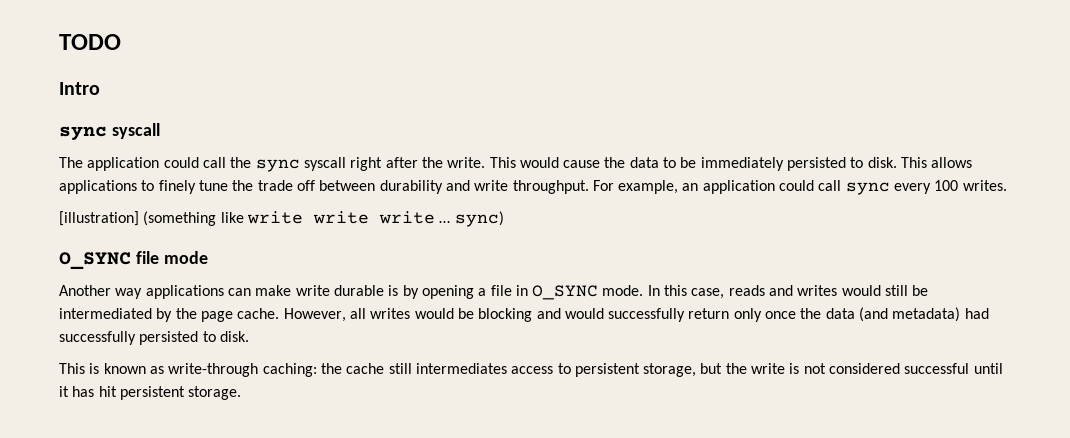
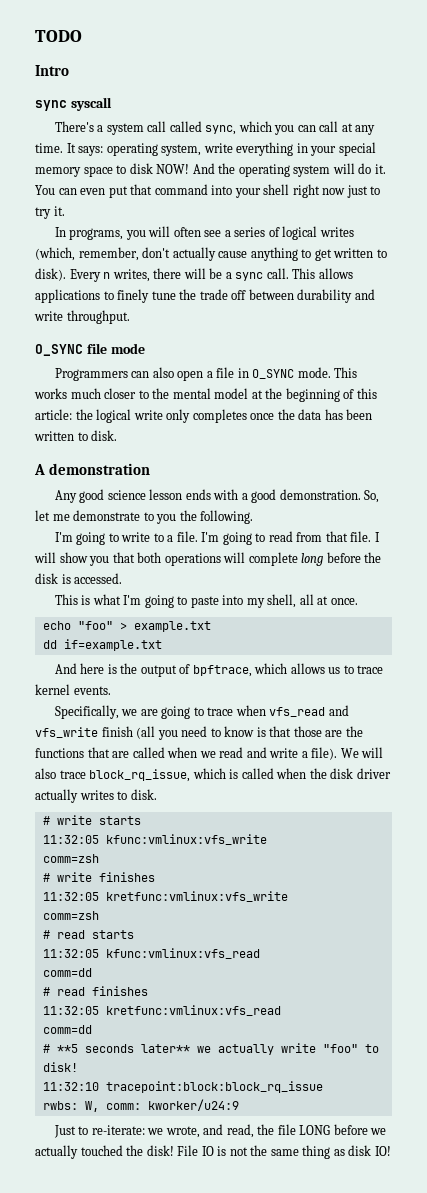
[59,157,897,172] The application could call the sync syscall right after the write. This would cause the data to be immediately persisted to disk. -> [54,121,376,135] [35,142,376,156] [35,163,386,177] [35,184,381,198] [35,206,65,219] [54,226,354,240] [35,247,387,261] [35,268,289,282] There's a system call called sync, which you can call at any time. It says: operating system, write everything in your special memory space to disk NOW! And the operating system will do it. You can even put that command into your shell right now just to try it. // In programs, you will often see a series of logical writes (which, remember, don't actually cause anything to get written to disk). Every n writes, there will be a sync call.
[592,180,1007,195] [59,211,504,227] [59,251,208,270] [59,285,474,299] For example, an application could call sync every 100 writes. // [illustration] (something like write write write … sync) // O_SYNC file mode // Another way applications can make write durable is by opening -> [35,343,145,356] [54,367,204,381] // O_SYNC file mode // Programmers can also open
[647,285,929,299] [59,307,989,322] [59,331,249,345] [59,363,1003,377] [59,386,242,400] In this case, reads and writes would still be intermediated by the page cache. However, all writes would be blocking and would successfully return only once the data (and metadata) had successfully persisted to disk. // This is known as write-through caching: the cache still intermediates access to persistent storage, but the write is not considered successful until it has hit persistent storage. -> [334,367,358,378] [34,388,377,402] [35,409,373,423] [34,430,118,441] [34,463,151,475] [54,489,380,503] [35,510,254,524] [54,531,380,545] [34,552,382,566] [35,573,123,584] [54,594,358,608] [42,621,211,632] [42,639,162,651] [54,663,384,677] [35,684,111,695] [54,705,349,719] [35,726,363,740] [35,747,384,760] [35,768,391,782] [35,789,157,803] [42,815,141,825] [42,834,267,845] [42,854,99,863] [42,872,155,882] [42,891,288,902] [42,911,99,920] [42,930,134,939] [42,948,260,959] [42,968,92,977] [42,986,148,996] [42,1005,281,1016] [42,1025,92,1034] [42,1043,379,1055] [42,1062,78,1072] [42,1081,323,1093] [42,1099,239,1112] [53,1124,387,1138] [35,1145,391,1159] This works much closer to the mental model at the beginning of this article: the logical write only completes once the data has been written to disk. // A demonstration // Any good science lesson ends with a good demonstration. So, let me demonstrate to you the following. // I'm going to write to a file. I'm going to read from that file. I will show you that both operations will complete long before the disk is accessed. // This is what I'm going to paste into my shell, all at once. // echo "foo" > example.txt // dd if=example.txt // And here is the output of bpftrace, which allows us to trace kernel events. // Specifically, we are going to trace when vfs_read and vfs_write finish (all you need to know is that those are the functions that are called when we read and write a file). We will also trace block_rq_issue, which is called when the disk driver actually writes to disk. // # write starts // 11:32:05 kfunc:vmlinux:vfs_write // comm=zsh // # write finishes // 11:32:05 kretfunc:vmlinux:vfs_write // comm=zsh // # read starts // 11:32:05 kfunc:vmlinux:vfs_read // comm=dd // # read finishes // 11:32:05 kretfunc:vmlinux:vfs_read // comm=dd // # **5 seconds later** we actually write "foo" to disk! // 11:32:10 tracepoint:block:block_rq_issue // rwbs: W, comm: kworker/u24:9 // Just to re-iterate: we wrote, and read, the file LONG before we actually touched the disk! File IO is not the same thing as disk IO!

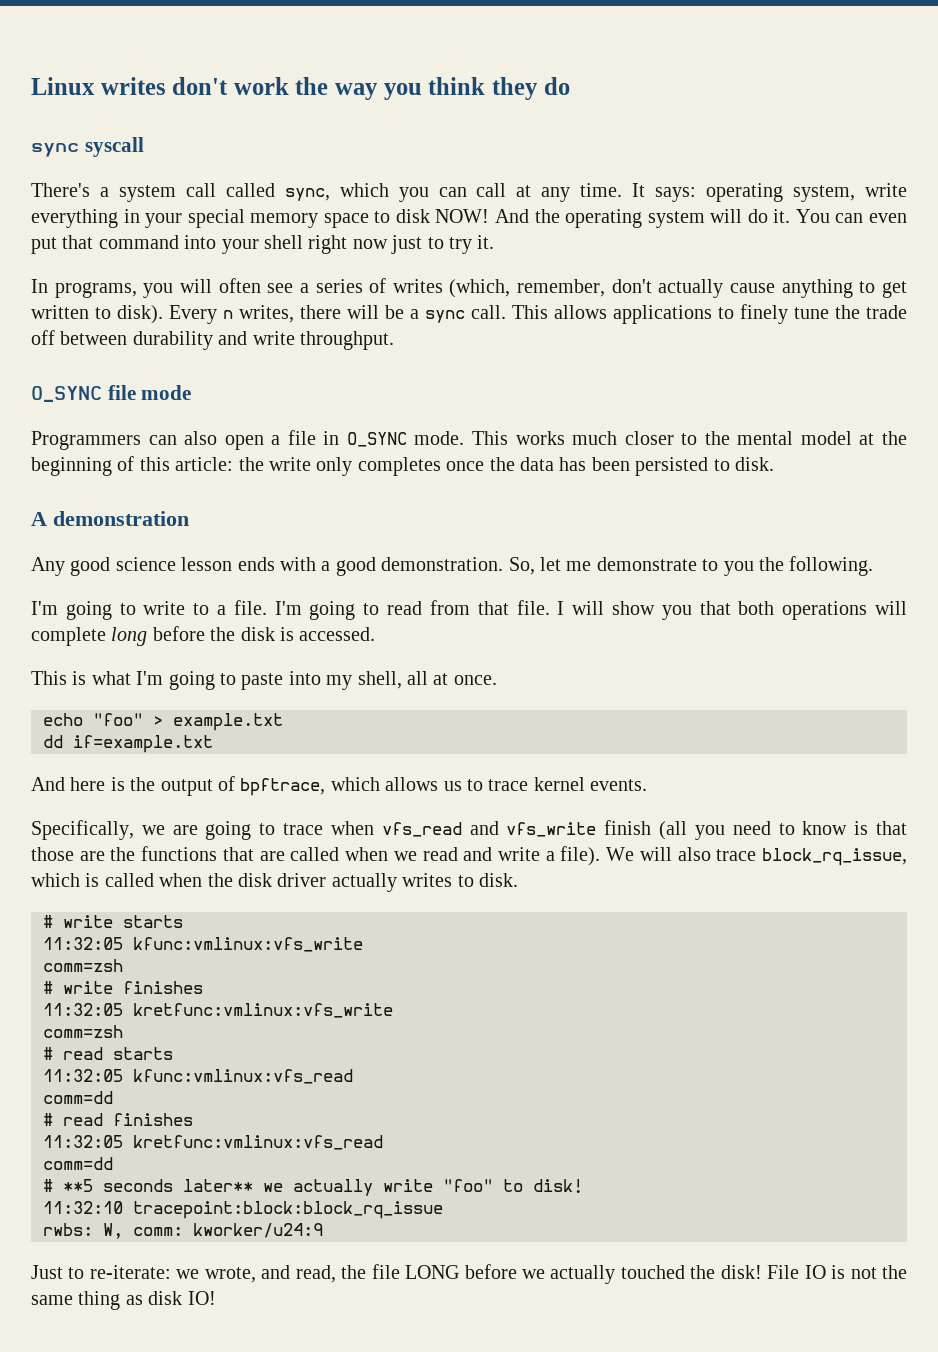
[35,30,82,42] [35,65,69,76] TODO // Intro -> [31,77,570,100] Linux writes don't work the way you think they do
[282,226,318,240] logical -> (387, 285) none
[96,409,132,423] logical -> (264, 464) none
[34,431,74,441] written -> [635,457,709,476] persisted

